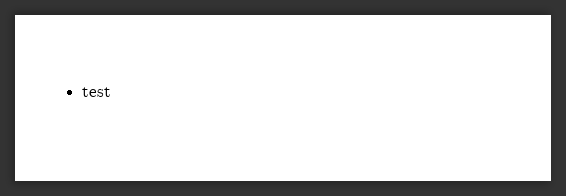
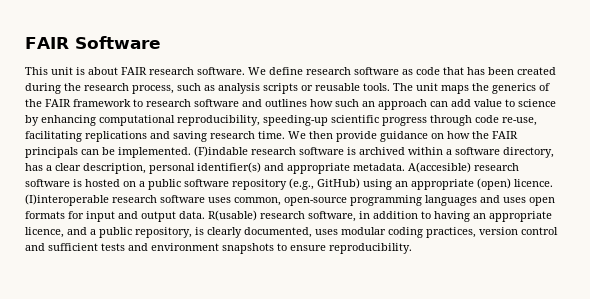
[82,87,112,97] test -> [25,36,161,49] [25,67,556,75] [25,83,550,94] [25,99,556,110] [25,115,537,126] [25,131,518,142] [25,146,554,158] [25,162,519,174] [25,178,553,190] [25,194,555,206] [25,210,552,222] [25,227,558,238] [25,243,412,254] FAIR Software // This unit is about FAIR research software. We define research software as code that has been created during the research process, such as analysis scripts or reusable tools. The unit maps the generics of the FAIR framework to research software and outlines how such an approach can add value to science by enhancing computational reproducibility, speeding-up scientific progress through code re-use, facilitating replications and saving research time. We then provide guidance on how the FAIR principals can be implemented. (F)indable research software is archived within a software directory, has a clear description, personal identifier(s) and appropriate metadata. A(accesible) research software is hosted on a public software repository (e.g., GitHub) using an appropriate (open) licence. (I)interoperable research software uses common, open-source programming languages and uses open formats for input and output data. R(usable) research software, in addition to having an appropriate licence, and a public repository, is clearly documented, uses modular coding practices, version control and sufficient tests and environment snapshots to ensure reproducibility.

